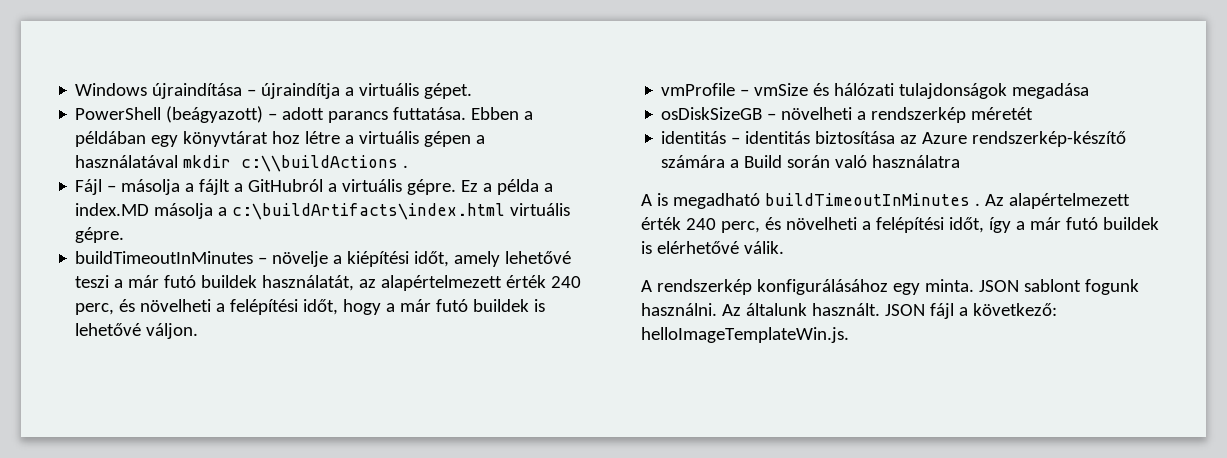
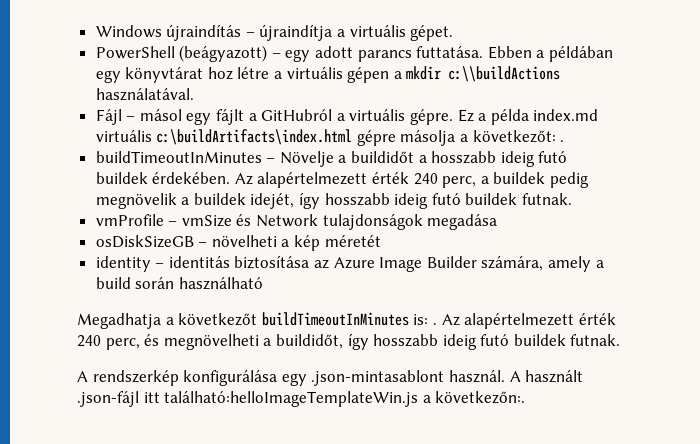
[152,83,243,99] újraindítása -> [166,24,242,41] újraindítás
(278, 116) none -> [285,49,311,62] egy
[75,155,179,168] használatával -> (402, 75) none
[403,165,409,168] . -> [95,88,194,101] használatával.
[121,179,195,195] másolja a -> [139,109,212,125] másol egy
[544,183,554,192] [75,203,571,220] [75,227,125,243] [75,251,572,267] [75,275,582,291] [75,299,546,315] [75,323,199,339] a index.MD másolja a c:\buildArtifacts\index.html virtuális gépre. // buildTimeoutInMinutes – növelje a kiépítési időt, amely lehetővé teszi a már futó buildek használatát, az alapértelmezett érték 240 perc, és növelheti a felépítési időt, hogy a már futó buildek is lehetővé váljon. -> [533,109,599,121] [95,129,565,146] [95,151,568,167] [95,172,590,188] [95,192,573,209] index.md virtuális c:\buildArtifacts\index.html gépre másolja a következőt: . // buildTimeoutInMinutes – Növelje a buildidőt a hosszabb ideig futó buildek érdekében. Az alapértelmezett érték 240 perc, a buildek pedig megnövelik a buildek idejét, így hosszabb ideig futó buildek futnak.
[834,83,895,96] hálózati -> [256,214,319,227] Network
[871,107,967,123] rendszerkép -> [294,235,321,251] kép
[661,131,727,144] identitás -> [95,256,151,272] identity
[972,131,1127,147] [661,155,961,168] [641,193,970,209] rendszerkép-készítő számára a Build során való használatra // A is megadható buildTimeoutInMinutes -> [379,256,604,272] [95,277,263,290] [77,312,429,329] Image Builder számára, amely a build során használható // Megadhatja a következőt buildTimeoutInMinutes is:
[785,217,1159,233] [641,241,784,254] [641,279,1139,295] [641,303,1057,319] [641,327,849,343] növelheti a felépítési időt, így a már futó buildek is elérhetővé válik. // A rendszerkép konfigurálásához egy minta. JSON sablont fogunk használni. Az általunk használt. JSON fájl a következő: helloImageTemplateWin.js. -> [163,333,621,350] [77,370,584,386] [77,391,526,407] megnövelheti a buildidőt, így hosszabb ideig futó buildek futnak. // A rendszerkép konfigurálása egy .json-mintasablont használ. A használt .json-fájl itt található:helloImageTemplateWin.js a következőn:.

